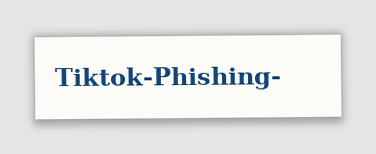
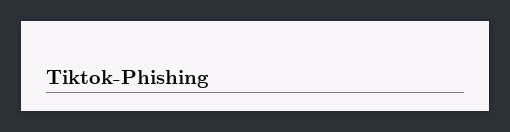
[54,66,282,92] Tiktok-Phishing- -> [46,70,209,88] Tiktok-Phishing

